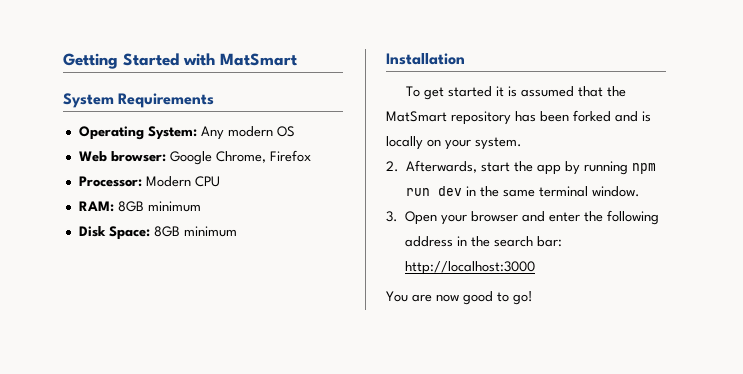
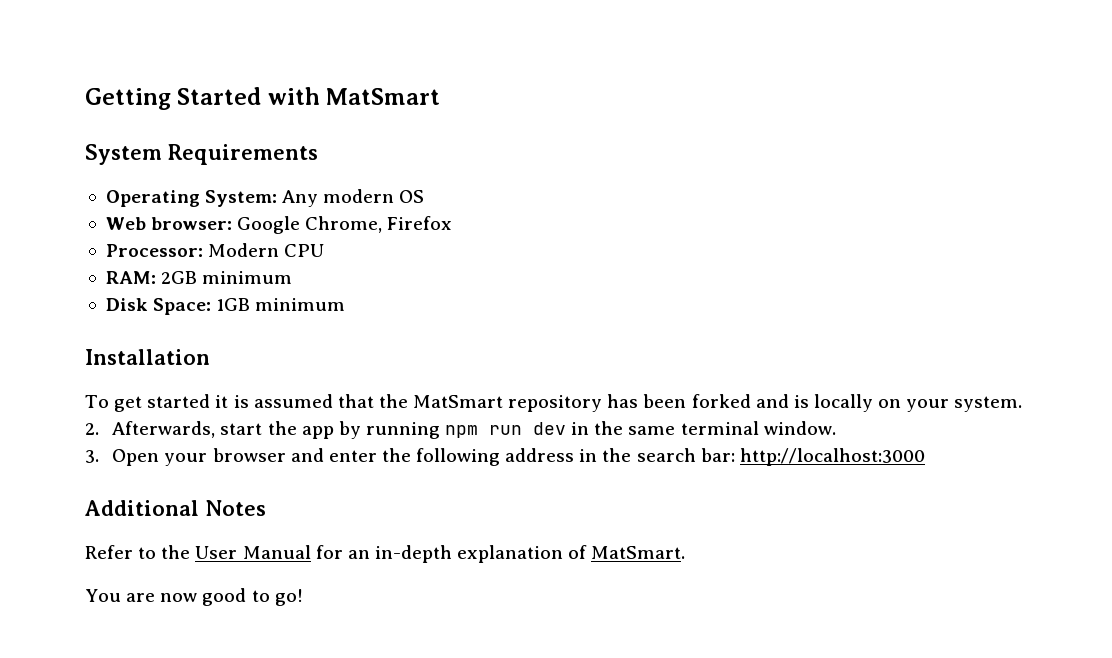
[117,201,144,212] 8GB -> [161,271,198,284] 2GB
[153,226,180,237] 8GB -> [216,298,251,311] 1GB
(536, 268) none -> [85,500,266,516] [85,545,686,563] // Additional Notes // Refer to the User Manual for an in-depth explanation of MatSmart.

